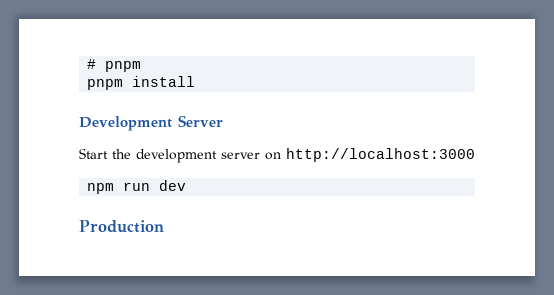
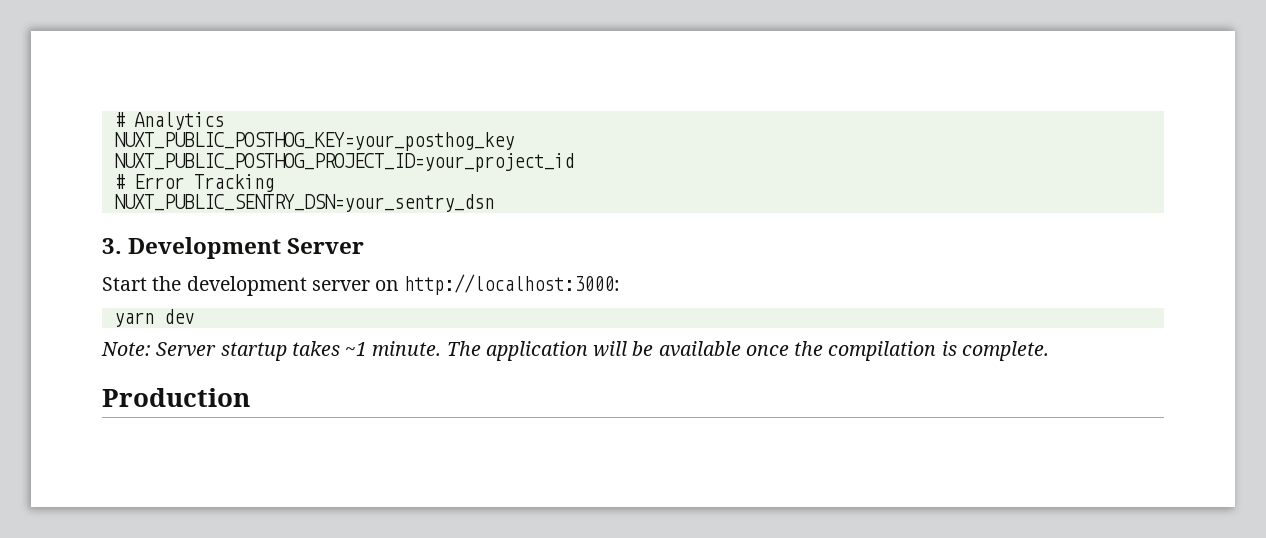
[87,59,142,72] [87,76,196,90] # pnpm // pnpm install // -> [113,112,224,130] [113,132,514,151] [113,153,574,172] [113,174,274,192] [113,194,494,212] [102,238,122,254] # Analytics // NUXT_PUBLIC_POSTHOG_KEY=your_posthog_key // NUXT_PUBLIC_POSTHOG_PROJECT_ID=your_project_id // # Error Tracking // NUXT_PUBLIC_SENTRY_DSN=your_sentry_dsn // 3.
[286,148,475,162] [87,180,187,194] http://localhost:3000 // npm run dev -> [404,274,621,295] [113,309,194,327] [101,341,1049,361] http://localhost:3000: // yarn dev // Note: Server startup takes ~1 minute. The application will be available once the compilation is complete.

